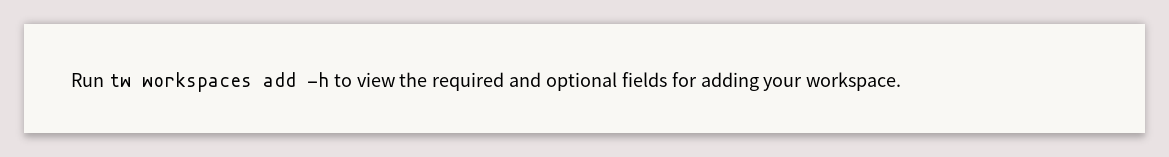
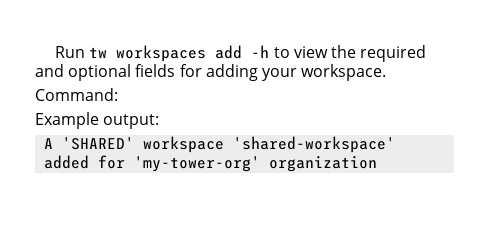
(902, 81) none -> [35,88,118,101] [35,112,160,129] [44,136,396,153] [44,155,378,172] // Command: // Example output: // A 'SHARED' workspace 'shared-workspace' added for 'my-tower-org' organization

